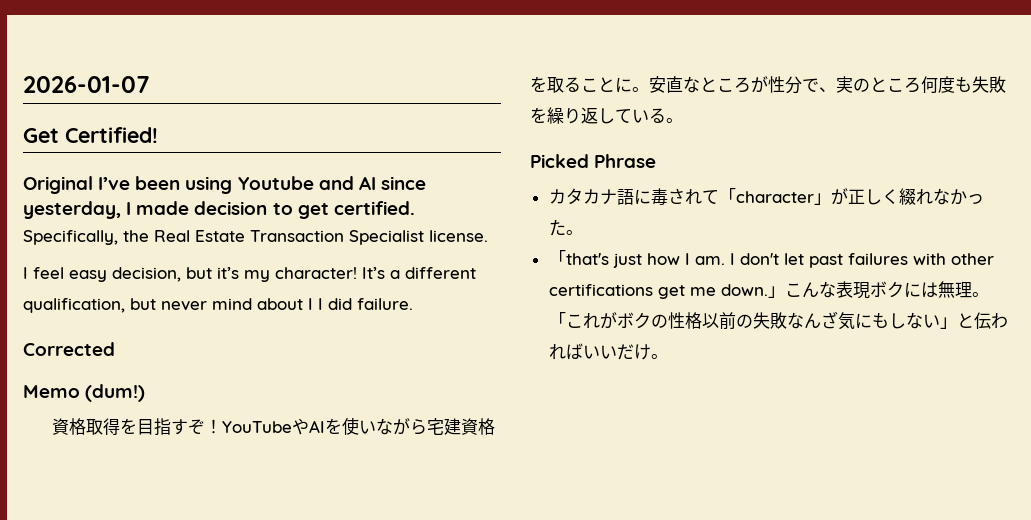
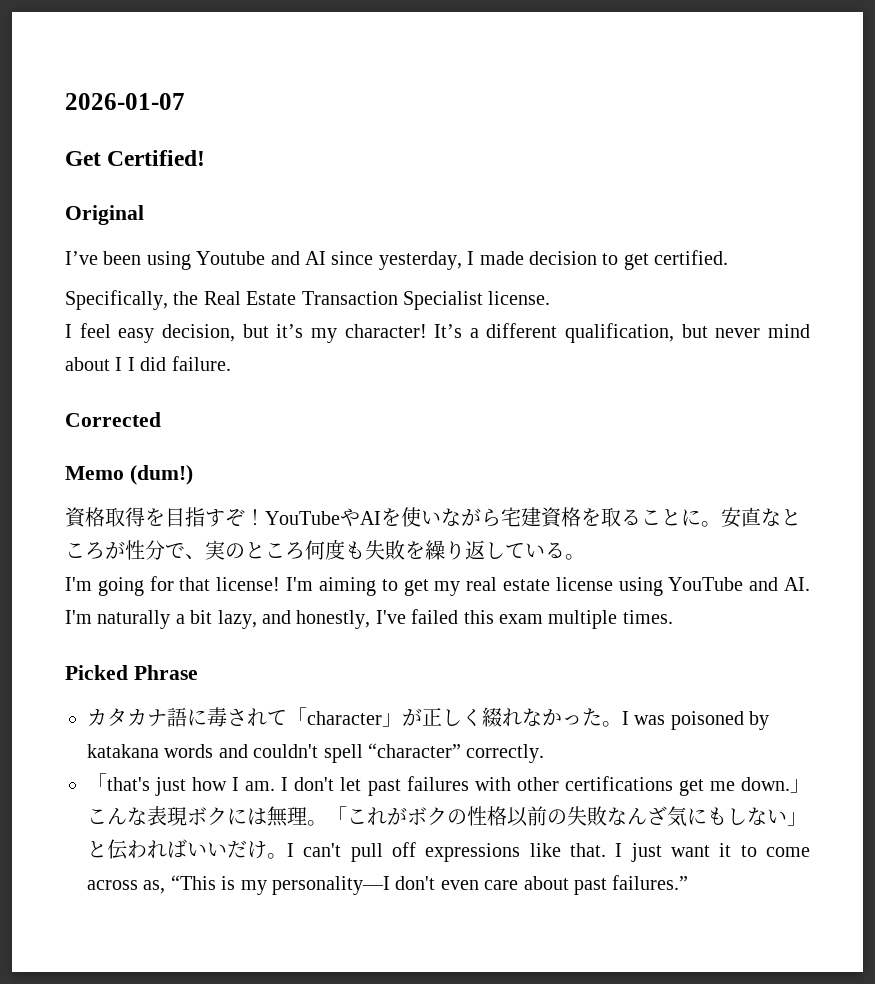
(93, 185) none -> (144, 215) //
(683, 120) none -> [65,576,810,596] [65,609,673,629] // I'm going for that license! I'm aiming to get my real estate license using YouTube and AI. I'm naturally a bit lazy, and honestly, I've failed this exam multiple times.
(583, 232) none -> [622,711,770,730] [87,743,545,763] I was poisoned by katakana words and couldn't spell “character” correctly.
(668, 356) none -> [287,842,811,862] [87,875,689,895] I can't pull off expressions like that. I just want it to come across as, “This is my personality—I don't even care about past failures.”

